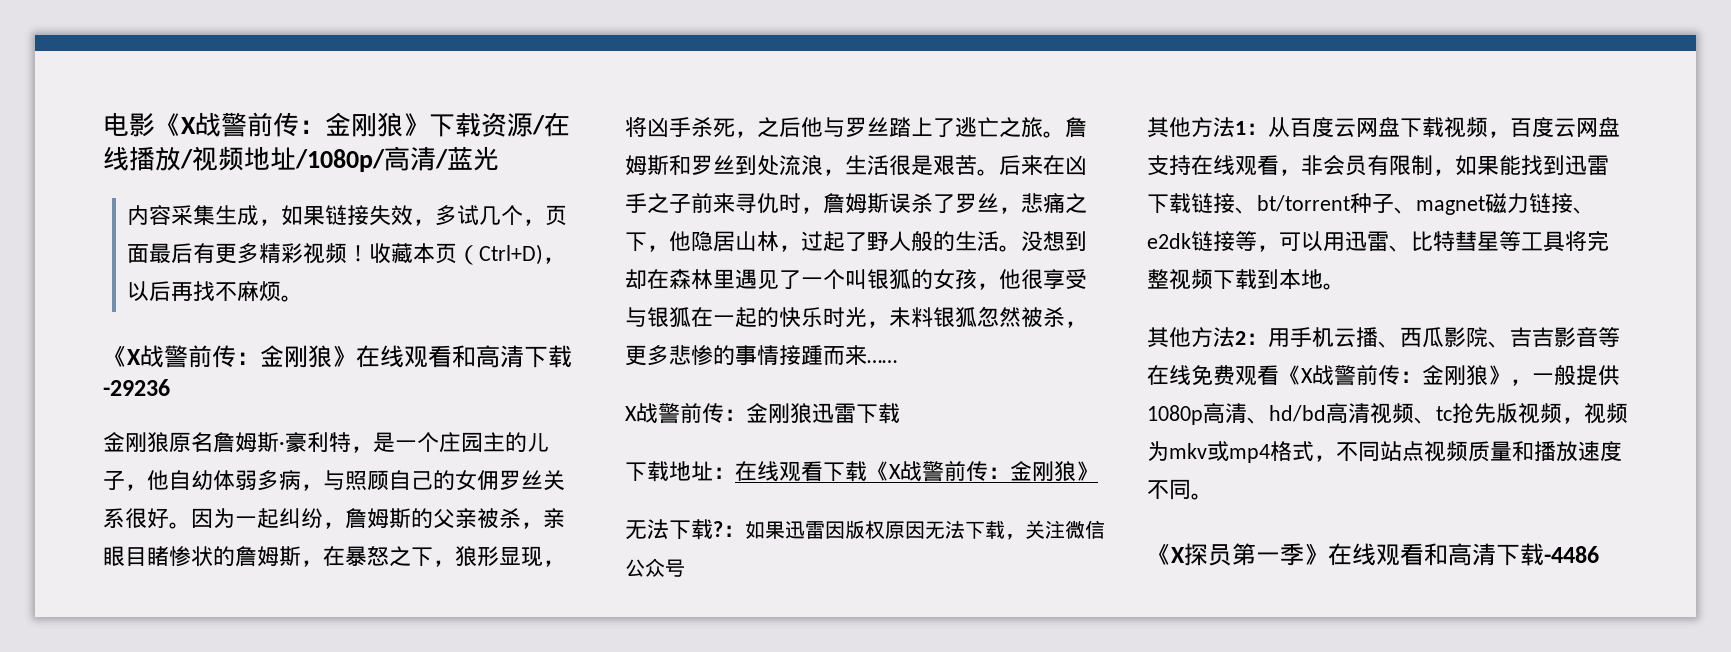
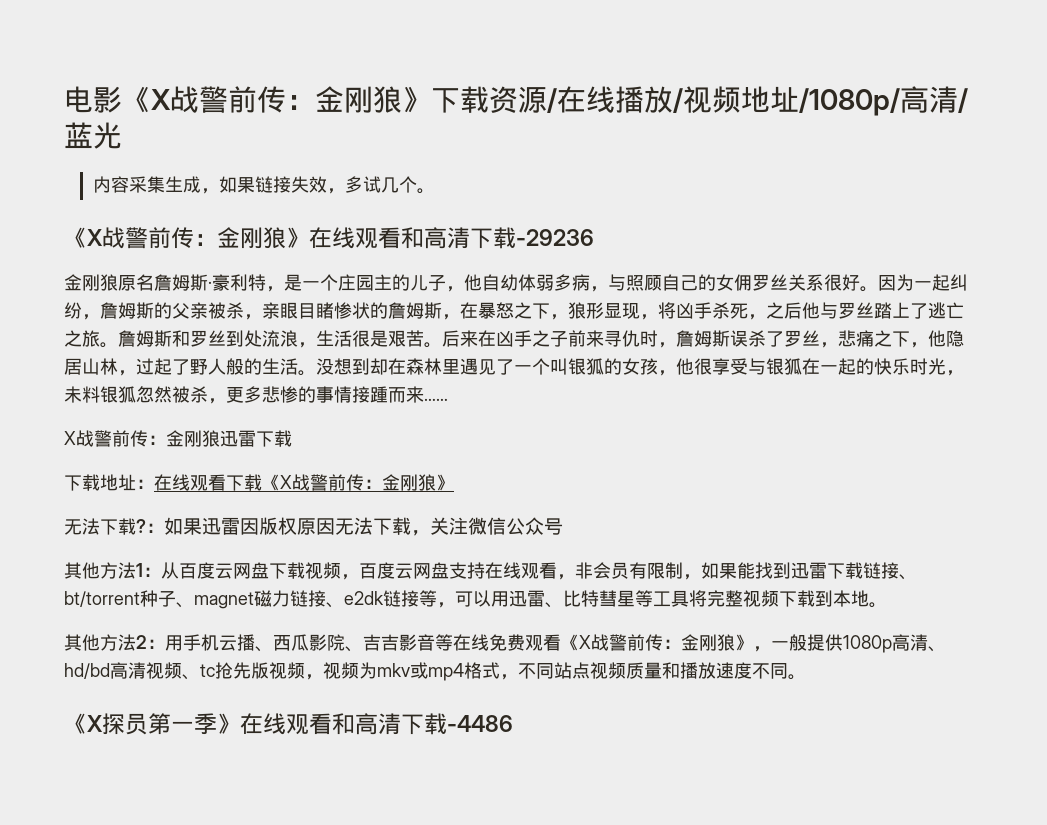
[523,205,568,226] [127,243,566,265] [127,281,282,302] ，页面最后有更多精彩视频！收藏本页（Ctrl+D)，以后再找不麻烦 -> (417, 184) none

